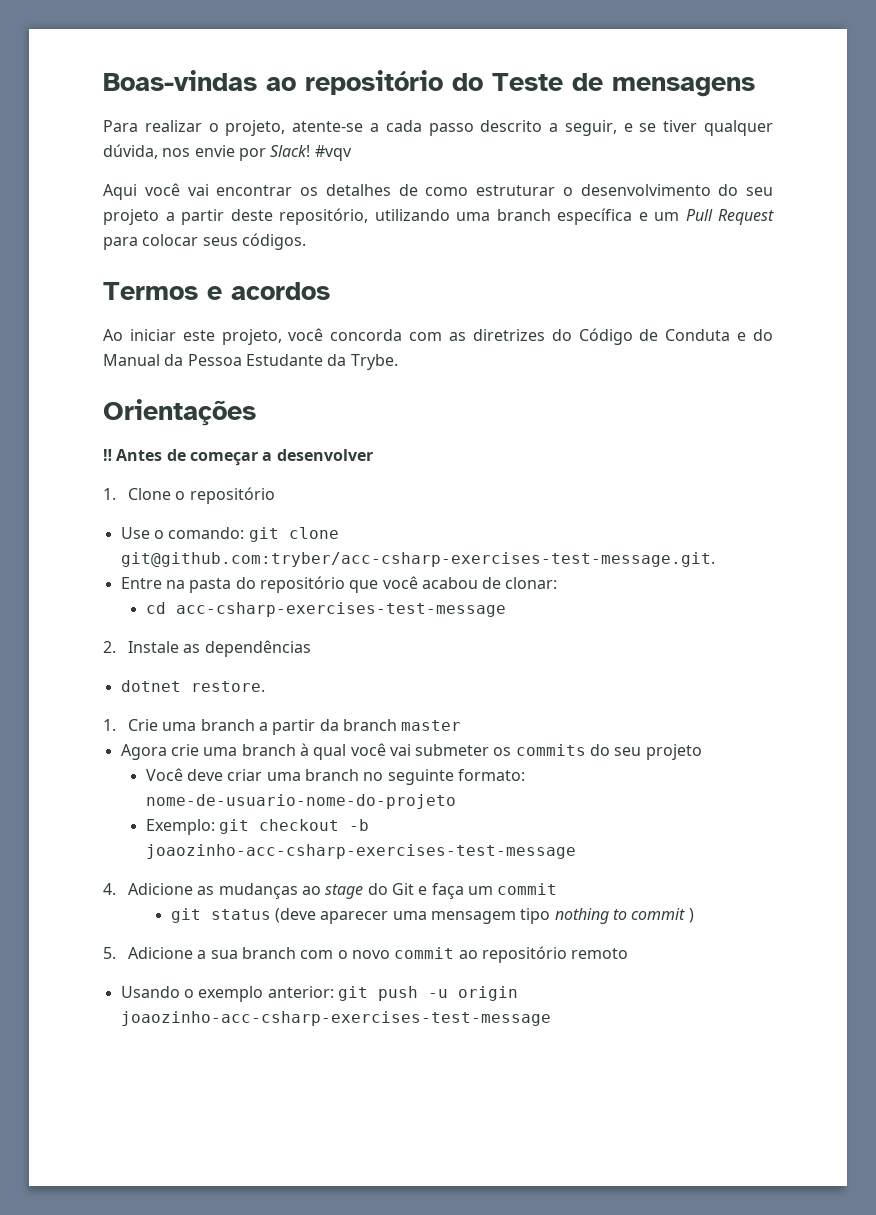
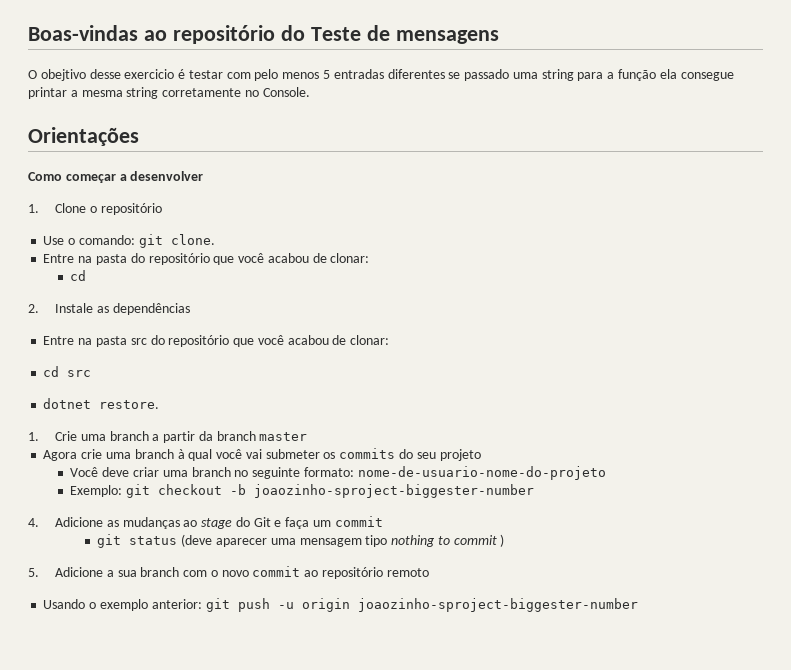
[103,120,774,136] [103,144,352,161] [103,183,773,200] [103,208,774,225] [103,233,306,250] [103,282,330,300] [103,328,773,345] [103,354,398,370] [103,399,256,426] [103,449,186,461] Para realizar o projeto, atente-se a cada passo descrito a seguir, e se tiver qualquer dúvida, nos envie por Slack! #vqv // Aqui você vai encontrar os detalhes de como estruturar o desenvolvimento do seu projeto a partir deste repositório, utilizando uma branch específica e um Pull Request para colocar seus códigos. // Termos e acordos // Ao iniciar este projeto, você concorda com as diretrizes do Código de Conduta e do Manual da Pessoa Estudante da Trybe. // Orientações // ‼ Antes de -> [28,69,734,81] [28,87,310,99] [28,127,139,146] [28,172,62,181] O obejtivo desse exercicio é testar com pelo menos 5 entradas diferentes se passado uma string para a função ela consegue printar a mesma string corretamente no Console. // Orientações // Como
[288,527,339,539] [120,552,715,567] clone git@github.com:tryber/acc-csharp-exercises-test-message.git. -> [170,234,215,245] clone.
[175,602,506,617] acc-csharp-exercises-test-message -> (87, 275) none
(311, 648) none -> [43,335,390,347] [43,366,92,377] // Entre na pasta src do repositório que você acabou de clonar: // cd src
[145,844,576,859] joaozinho-acc-csharp-exercises-test-message -> [254,484,535,498] joaozinho-sproject-biggester-number
[120,1011,551,1026] joaozinho-acc-csharp-exercises-test-message -> [357,598,638,612] joaozinho-sproject-biggester-number

